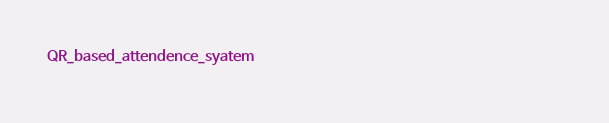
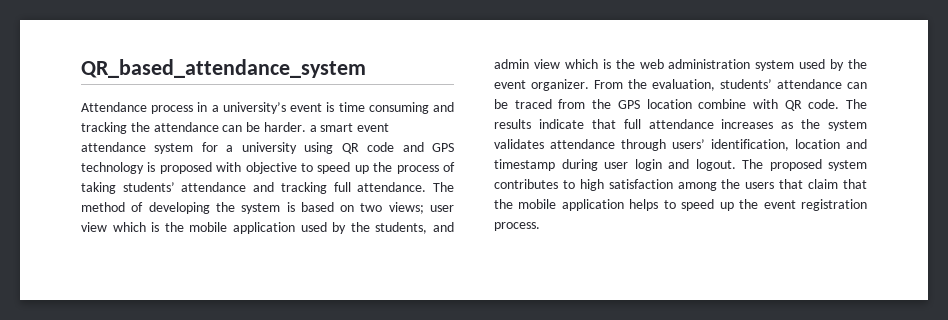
[47,49,254,66] QR_based_attendence_syatem -> [81,59,366,78] [81,102,455,114] [81,122,390,134] [81,142,455,154] [81,162,455,174] [81,182,454,194] [81,202,455,214] [81,222,454,234] [494,59,867,71] [494,79,867,91] [494,99,867,111] [494,119,867,131] [494,139,867,151] [494,159,867,171] [494,179,867,191] [494,199,868,211] [494,222,540,231] QR_based_attendance_system // Attendance process in a university’s event is time consuming and tracking the attendance can be harder. a smart event attendance system for a university using QR code and GPS technology is proposed with objective to speed up the process of taking students’ attendance and tracking full attendance. The method of developing the system is based on two views; user view which is the mobile application used by the students, and admin view which is the web administration system used by the event organizer. From the evaluation, students’ attendance can be traced from the GPS location combine with QR code. The results indicate that full attendance increases as the system validates attendance through users’ identification, location and timestamp during user login and logout. The proposed system contributes to high satisfaction among the users that claim that the mobile application helps to speed up the event registration process.

